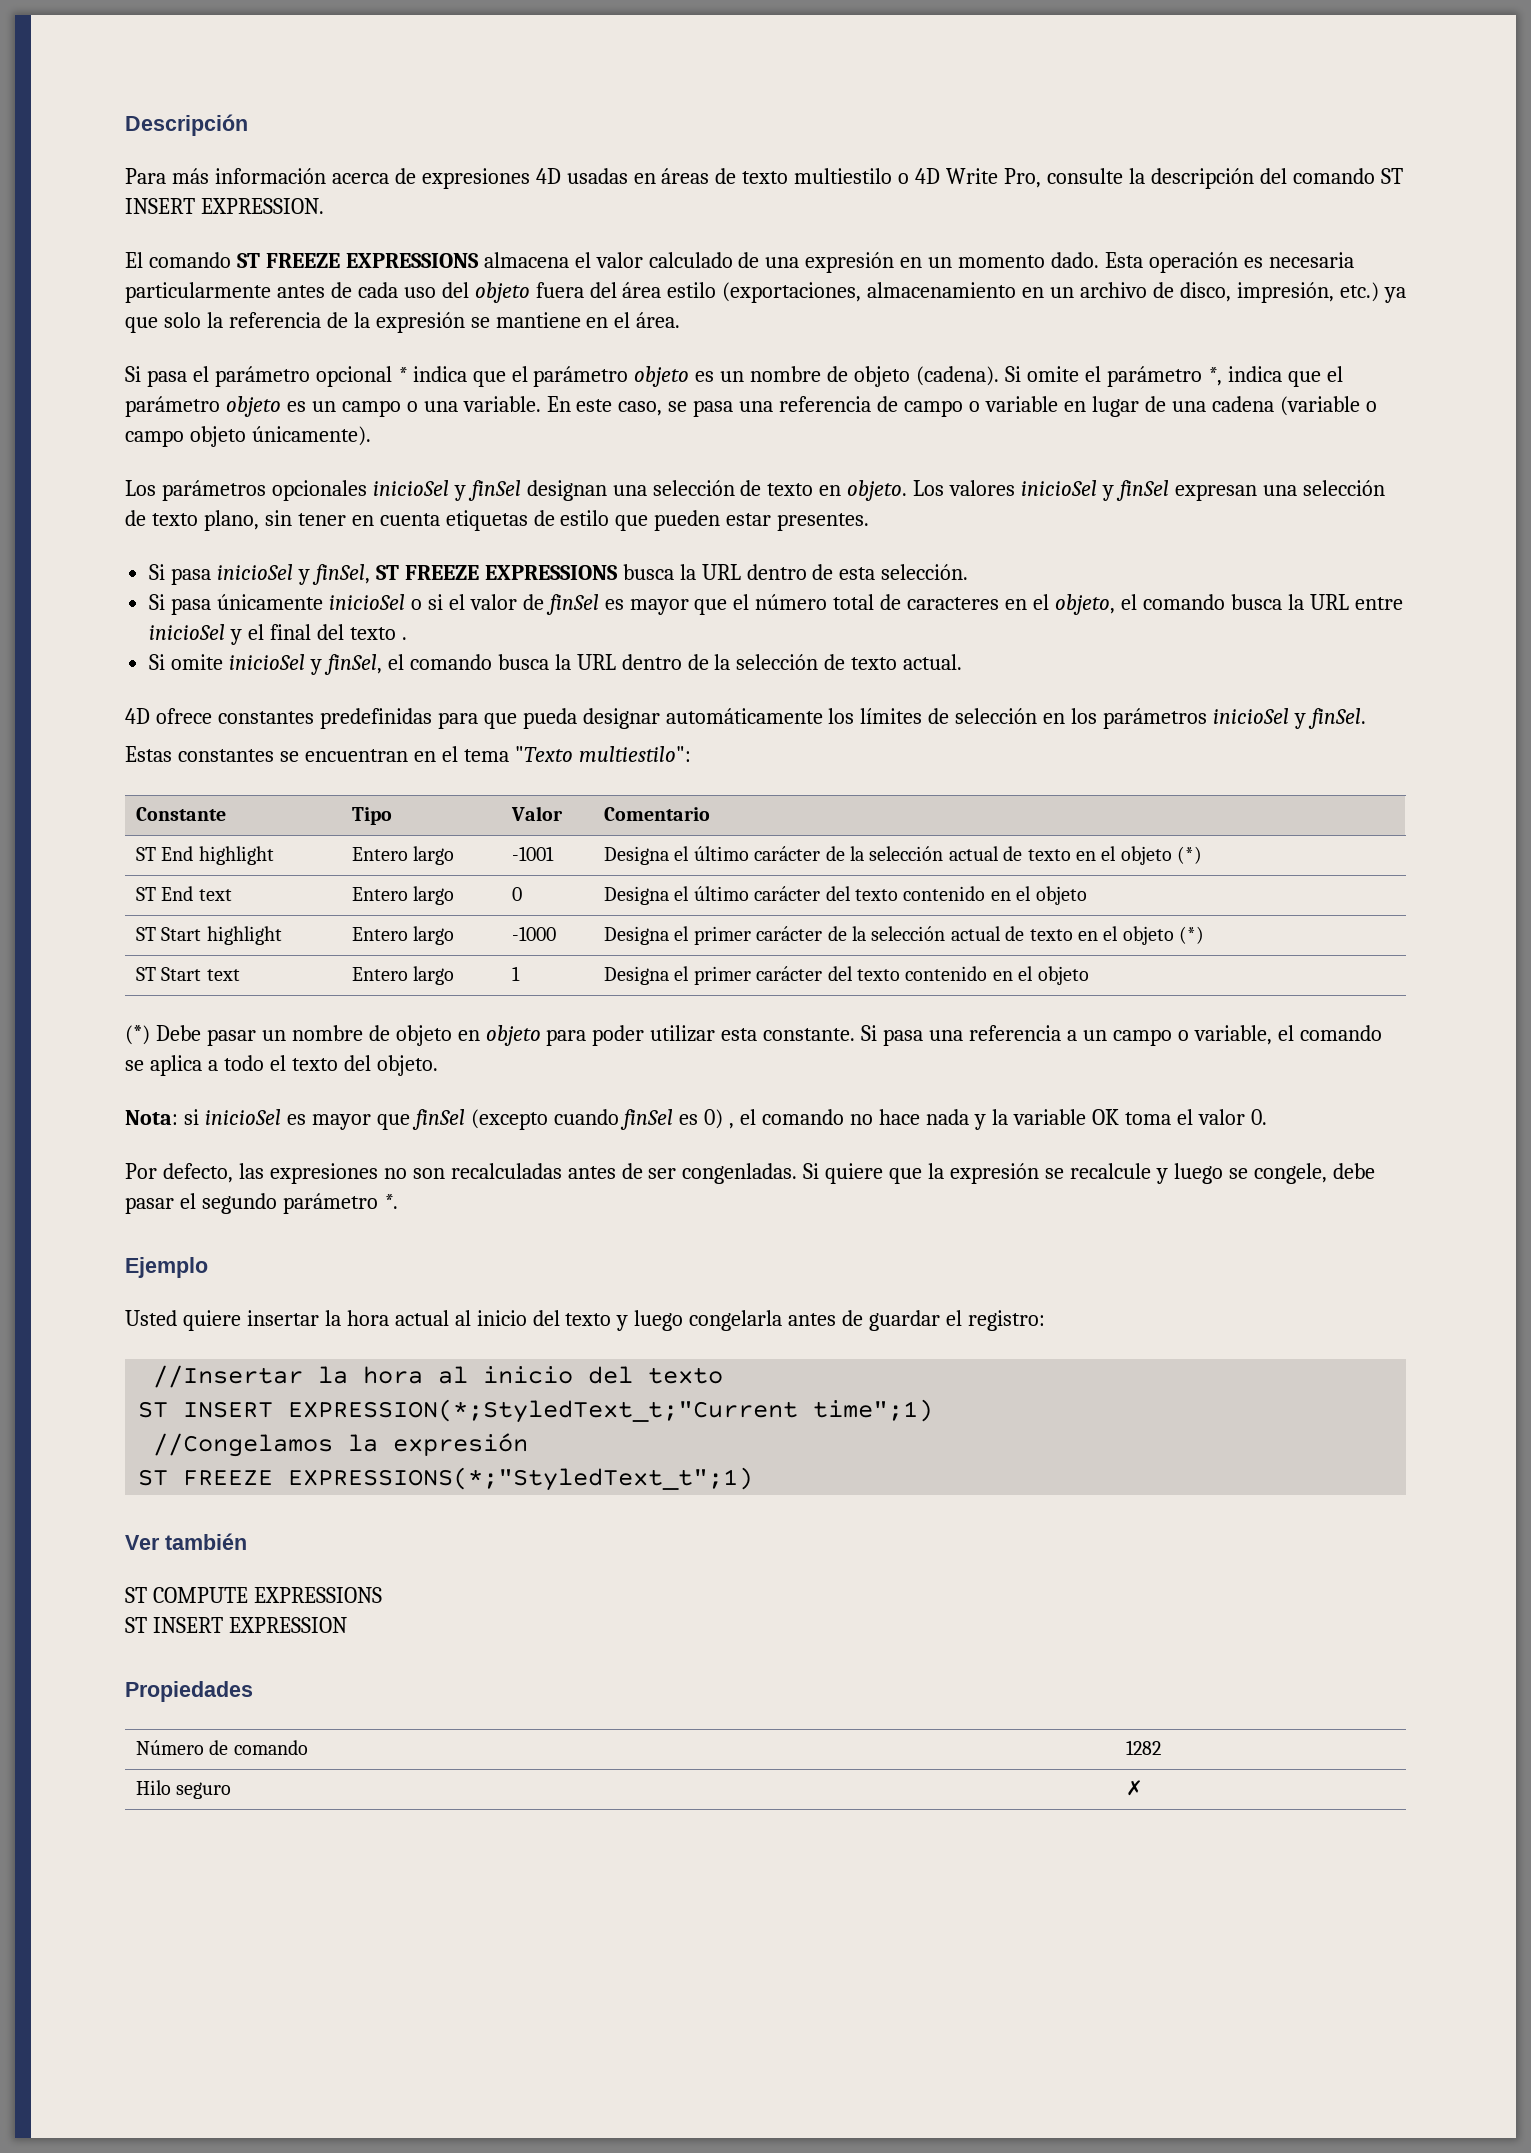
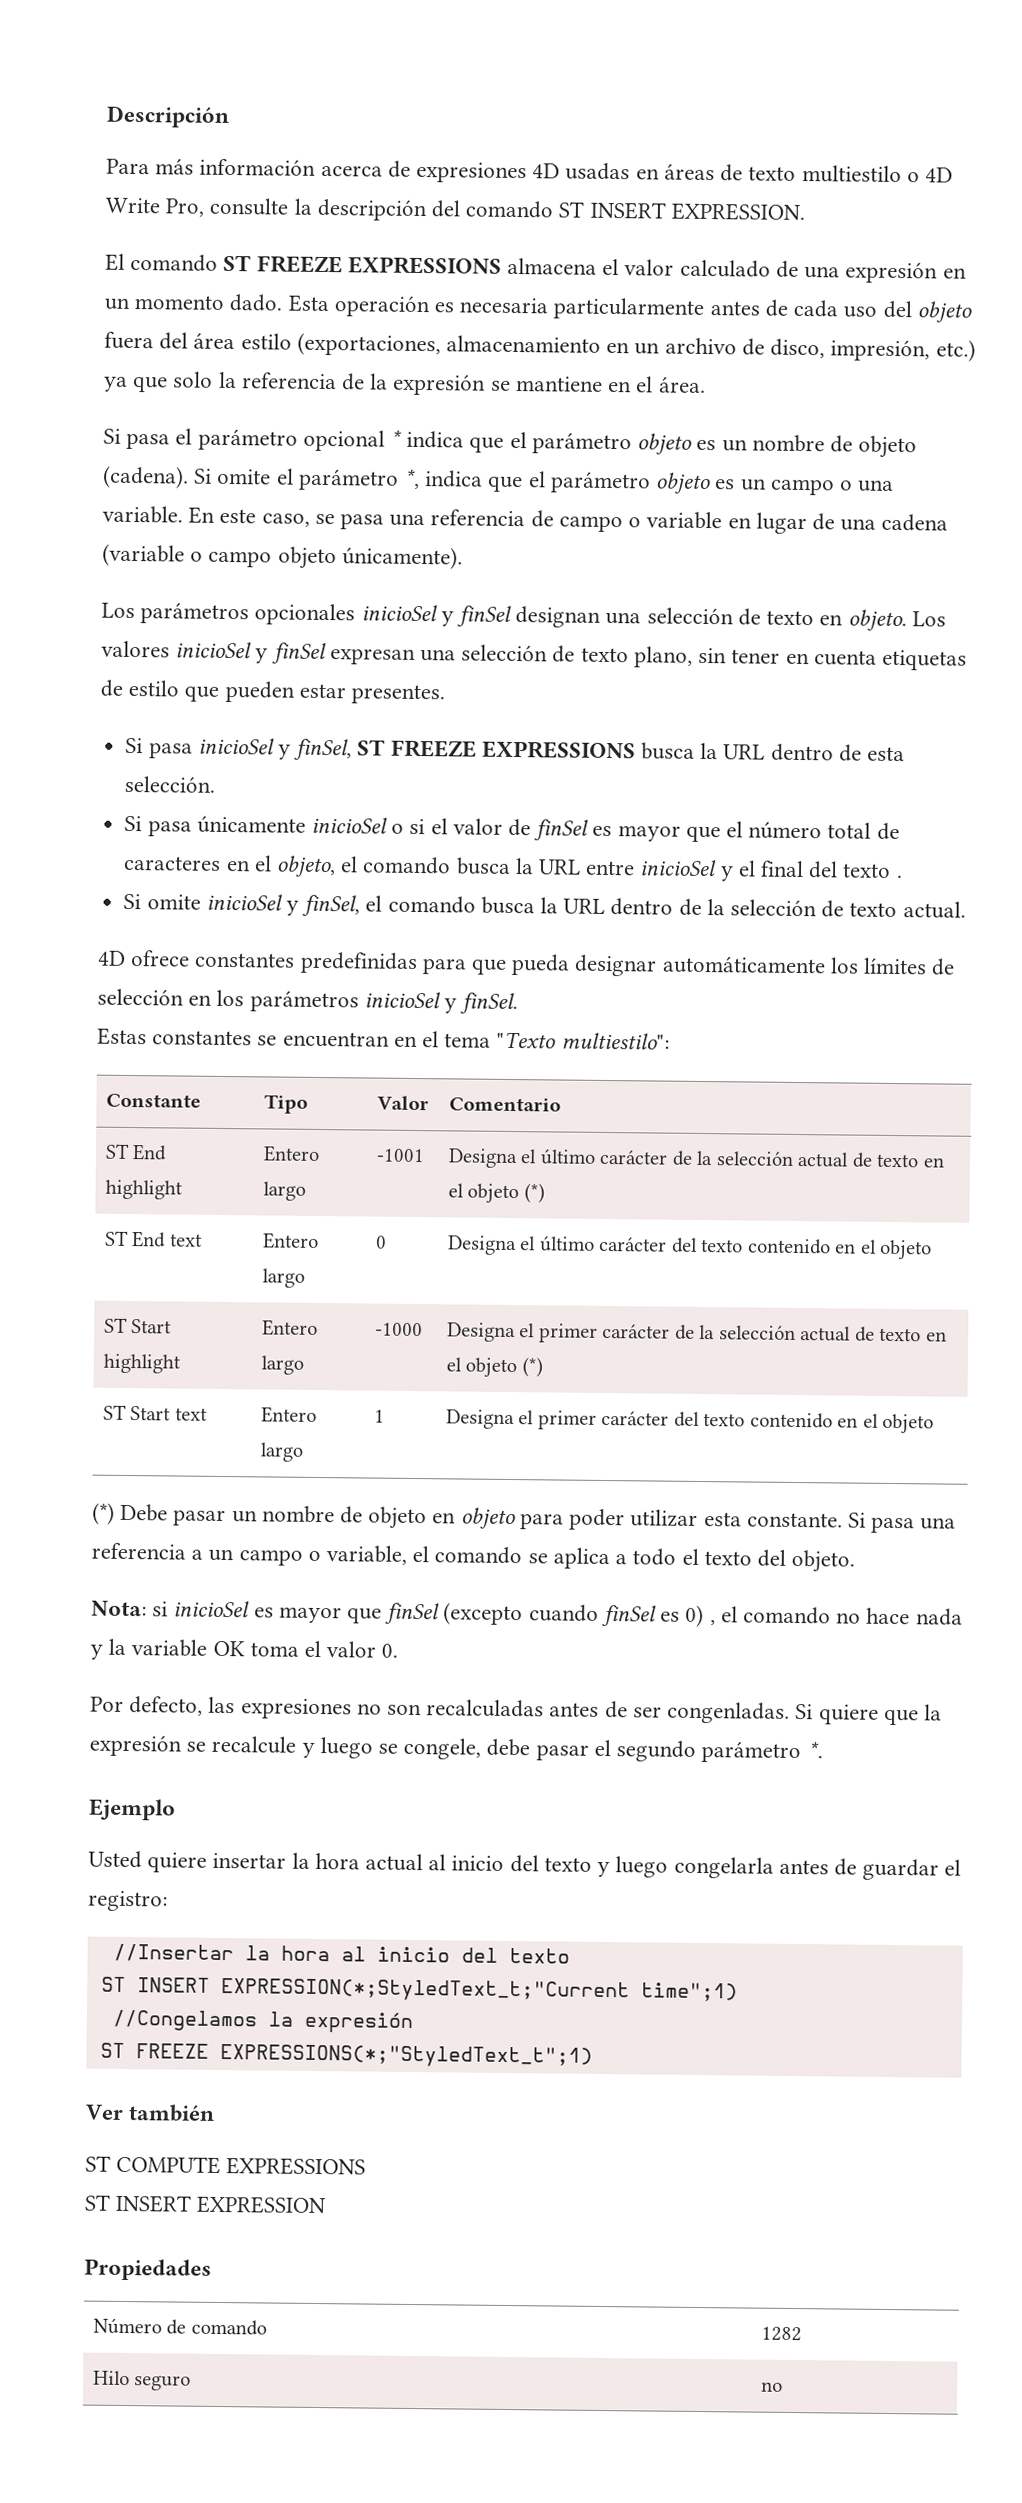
[1125,1780,1143,1796] ✗ -> [760,2381,783,2392] no

